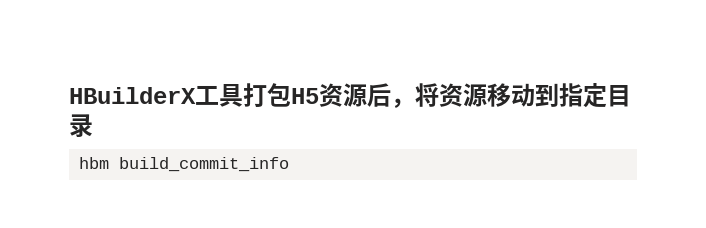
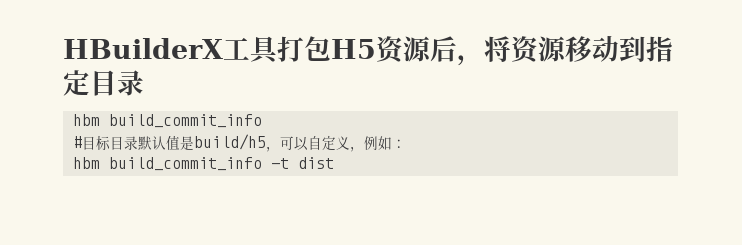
(290, 164) none -> [73,134,407,152] [73,157,335,171] // #目标目录默认值是build/h5，可以自定义，例如： // hbm build_commit_info -t dist

